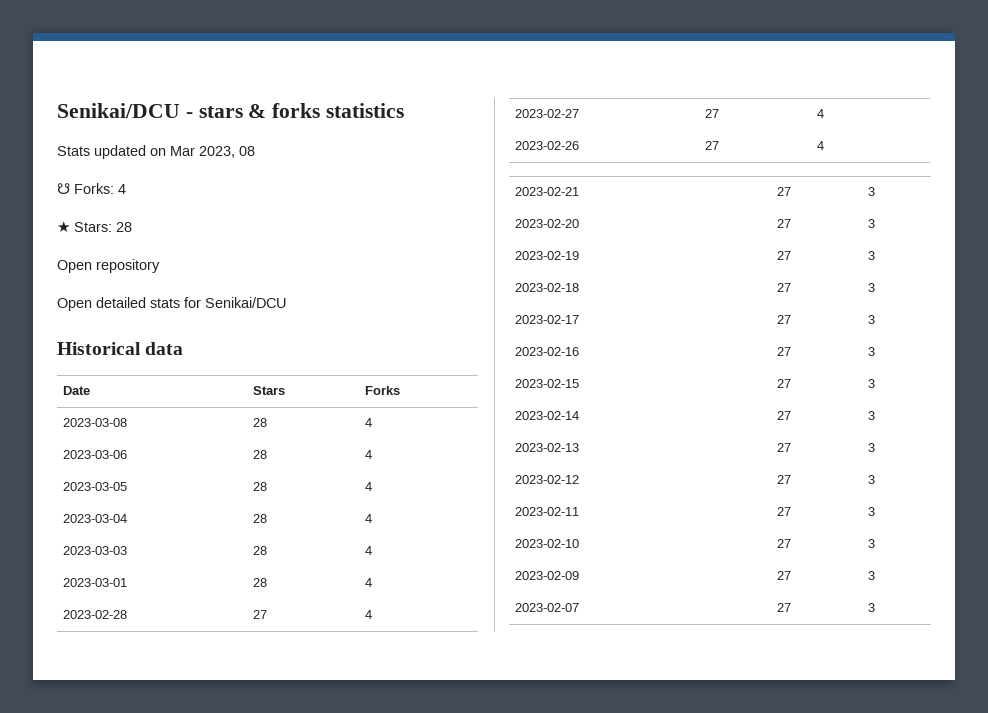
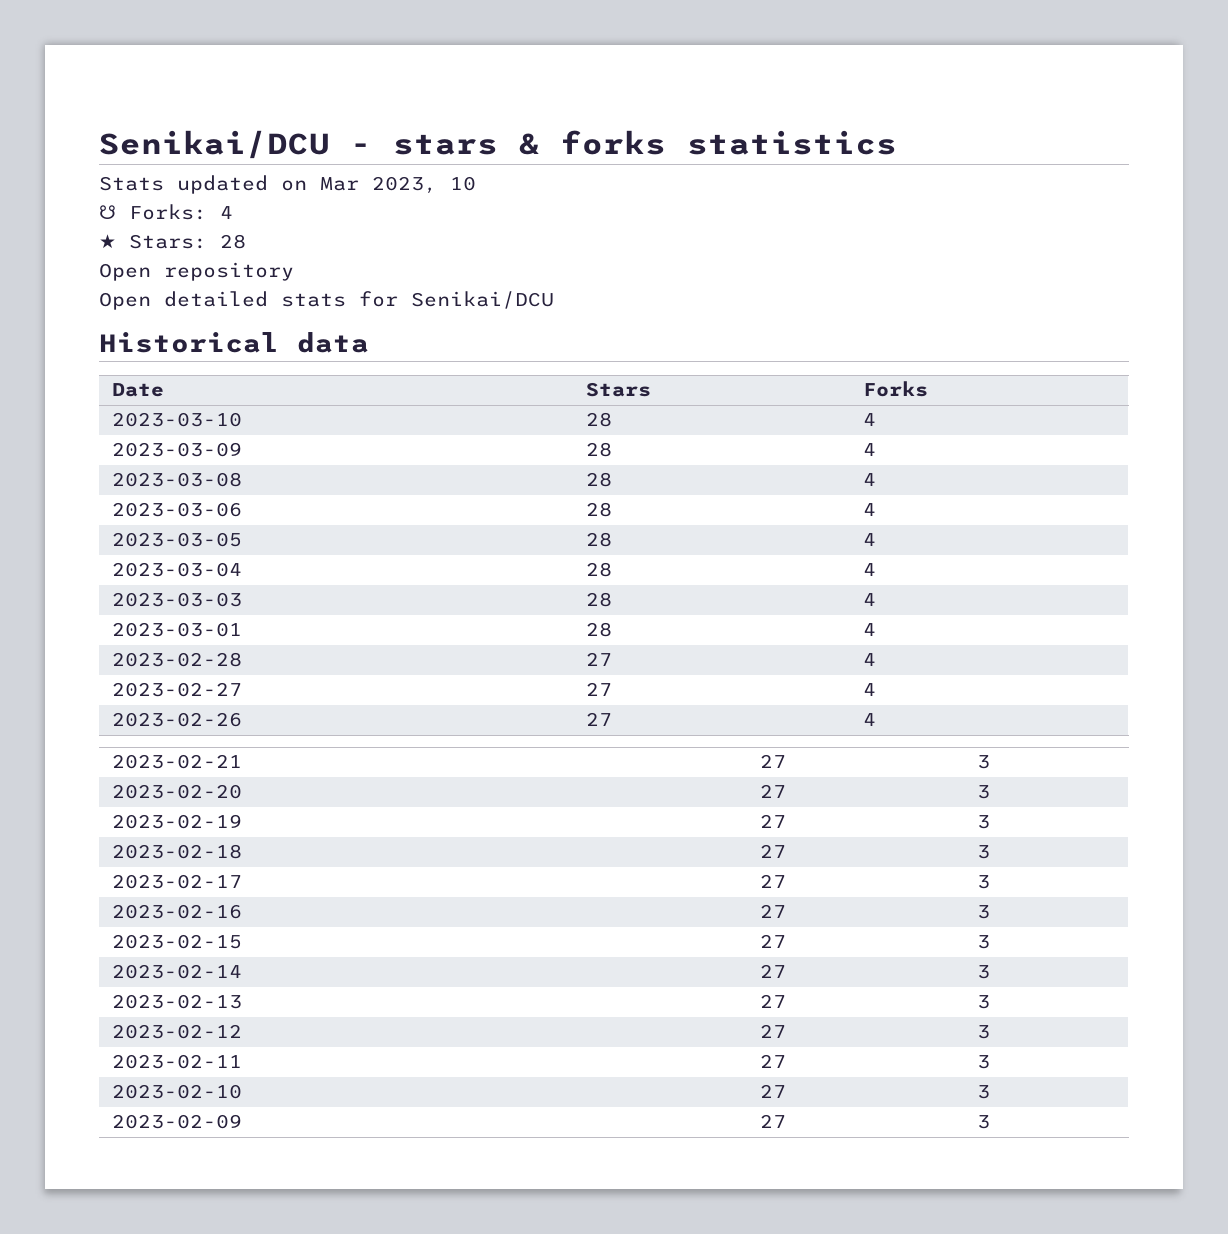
[239,146,255,156] 08 -> [450,176,476,191] 10
(400, 390) none -> [111,412,242,427] [585,412,612,427] [862,413,876,426] [111,442,242,457] [585,442,612,457] [862,443,876,456] // 2023-03-10 | 28 | 4 // 2023-03-09 | 28 | 4
[514,603,579,612] [776,603,791,612] [867,603,875,612] // 2023-02-07 | 27 | 3 -> (990, 1122) none

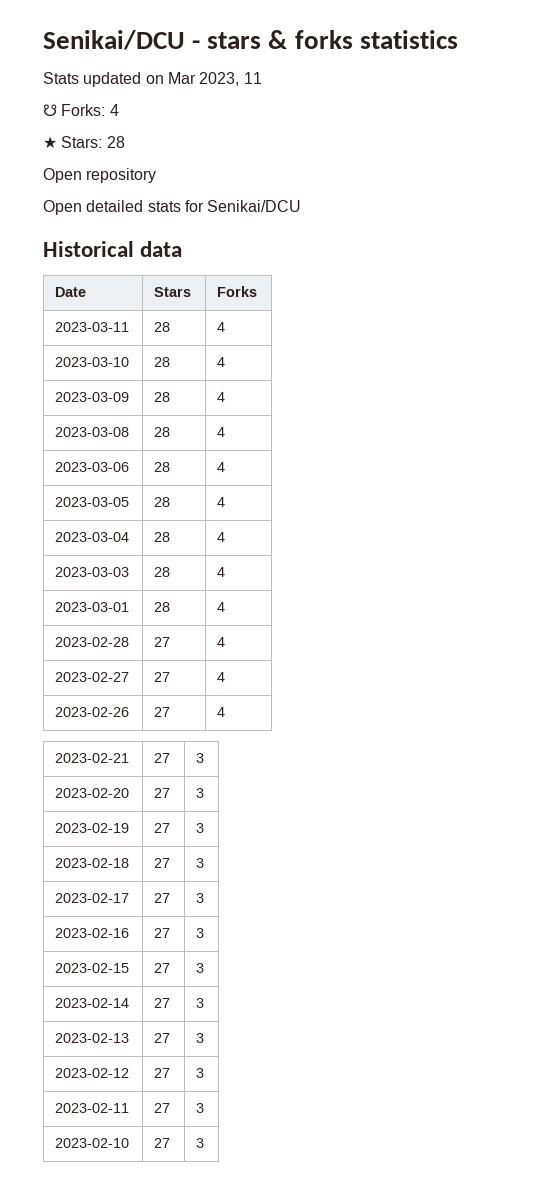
[450,176,476,191] 10 -> [243,72,262,84] 11
(928, 389) none -> [55,322,130,332] [154,322,171,332] [217,322,226,332] // 2023-03-11 | 28 | 4
[111,1114,242,1129] [759,1114,786,1128] [976,1115,990,1129] // 2023-02-09 | 27 | 3 -> (205, 1143) none

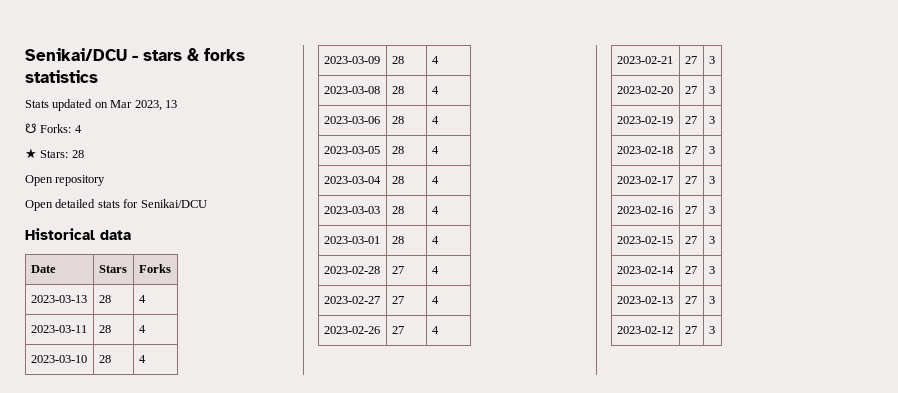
[243,72,262,84] 11 -> [164,100,177,108] 13
(258, 291) none -> [30,295,87,303] [98,295,111,303] [138,295,146,303] // 2023-03-13 | 28 | 4
[55,1103,130,1113] [154,1103,171,1113] [196,1103,205,1113] [55,1138,130,1148] [154,1138,171,1148] [196,1138,205,1148] // 2023-02-11 | 27 | 3 // 2023-02-10 | 27 | 3 -> (715, 330) none

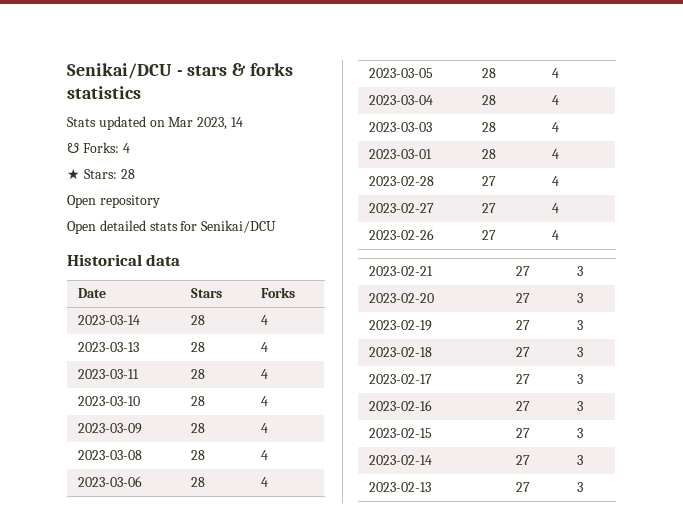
[164,100,177,108] 13 -> [230,117,243,127] 14
(171, 268) none -> [77,315,140,325] [190,315,205,325] [260,315,268,325] // 2023-03-14 | 28 | 4
[616,326,673,334] [684,326,697,334] [708,326,715,334] // 2023-02-12 | 27 | 3 -> (583, 487) none

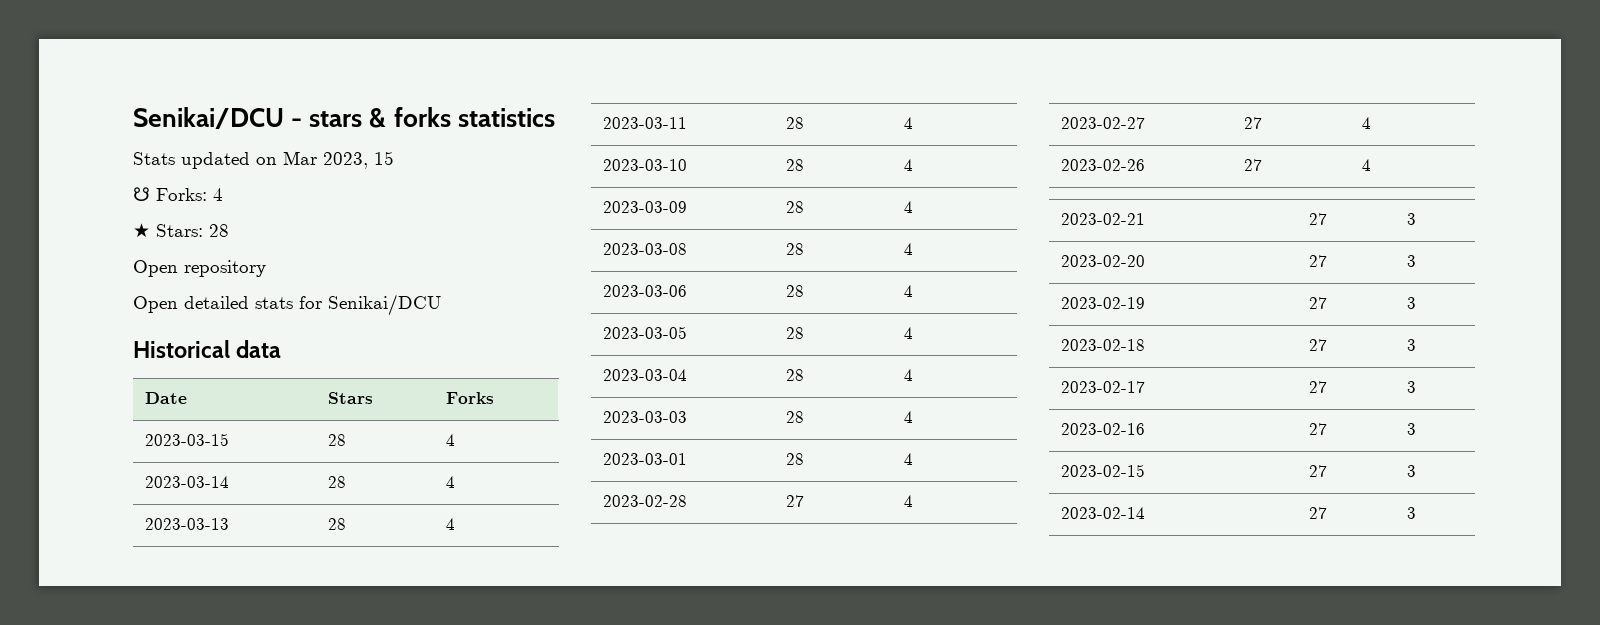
[230,117,243,127] 14 -> [374,151,394,165] 15
(295, 292) none -> [145,433,230,446] [328,434,347,446] [446,434,456,446] // 2023-03-15 | 28 | 4
[368,482,431,492] [515,482,530,492] [576,482,583,492] // 2023-02-13 | 27 | 3 -> (1417, 513) none

